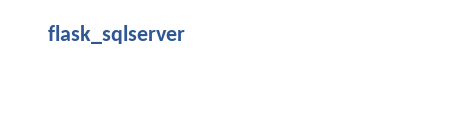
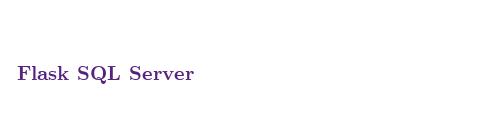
[48,25,185,44] flask_sqlserver -> [17,66,194,84] Flask SQL Server

